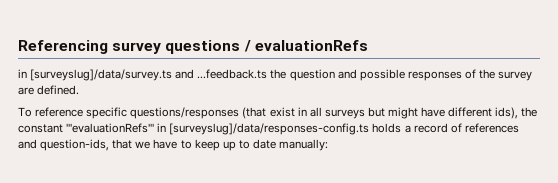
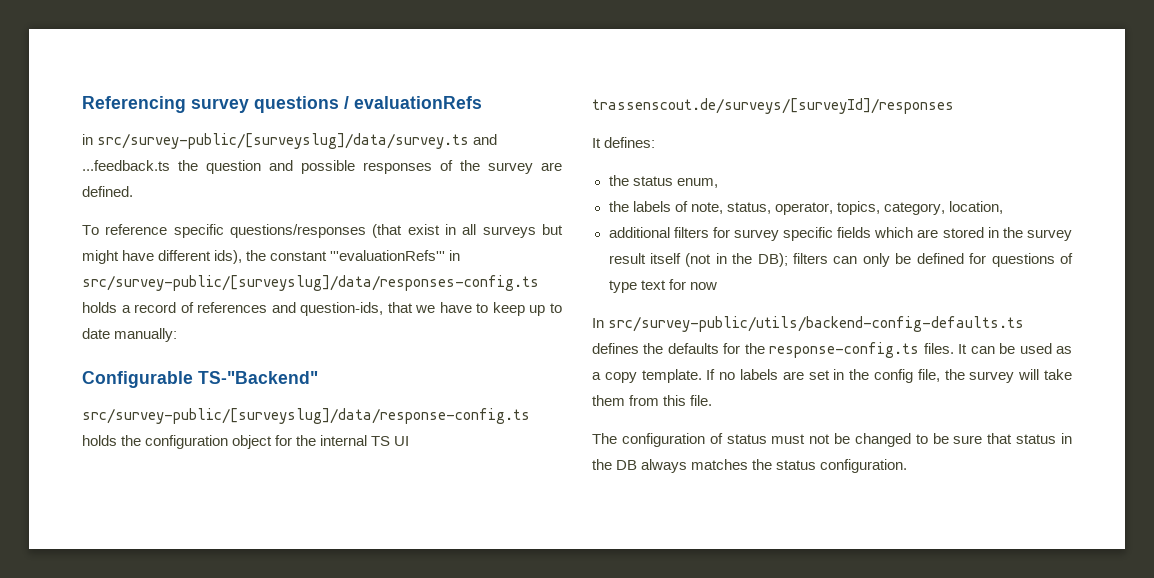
[30,69,173,81] [surveyslug]/data/survey.ts -> [97,133,470,149] src/survey-public/[surveyslug]/data/survey.ts
[169,123,370,135] [surveyslug]/data/responses-config.ts -> [82,275,539,291] src/survey-public/[surveyslug]/data/responses-config.ts
(329, 145) none -> [82,371,318,388] [82,408,530,424] [82,435,410,449] [592,98,954,114] [592,137,656,148] [608,175,718,188] [608,201,1003,215] [608,227,1072,241] [608,253,1073,267] [608,279,717,293] [592,316,1025,332] [592,342,1072,358] [592,369,1072,383] [592,395,713,406] [592,433,1072,447] [592,459,908,473] // Configurable TS-"Backend" // src/survey-public/[surveyslug]/data/response-config.ts holds the configuration object for the internal TS UI trassenscout.de/surveys/[surveyId]/responses // It defines: // the status enum, // the labels of note, status, operator, topics, category, location, // additional filters for survey specific fields which are stored in the survey result itself (not in the DB); filters can only be defined for questions of type text for now // In src/survey-public/utils/backend-config-defaults.ts defines the defaults for the response-config.ts files. It can be used as a copy template. If no labels are set in the config file, the survey will take them from this file. // The configuration of status must not be changed to be sure that status in the DB always matches the status configuration.

